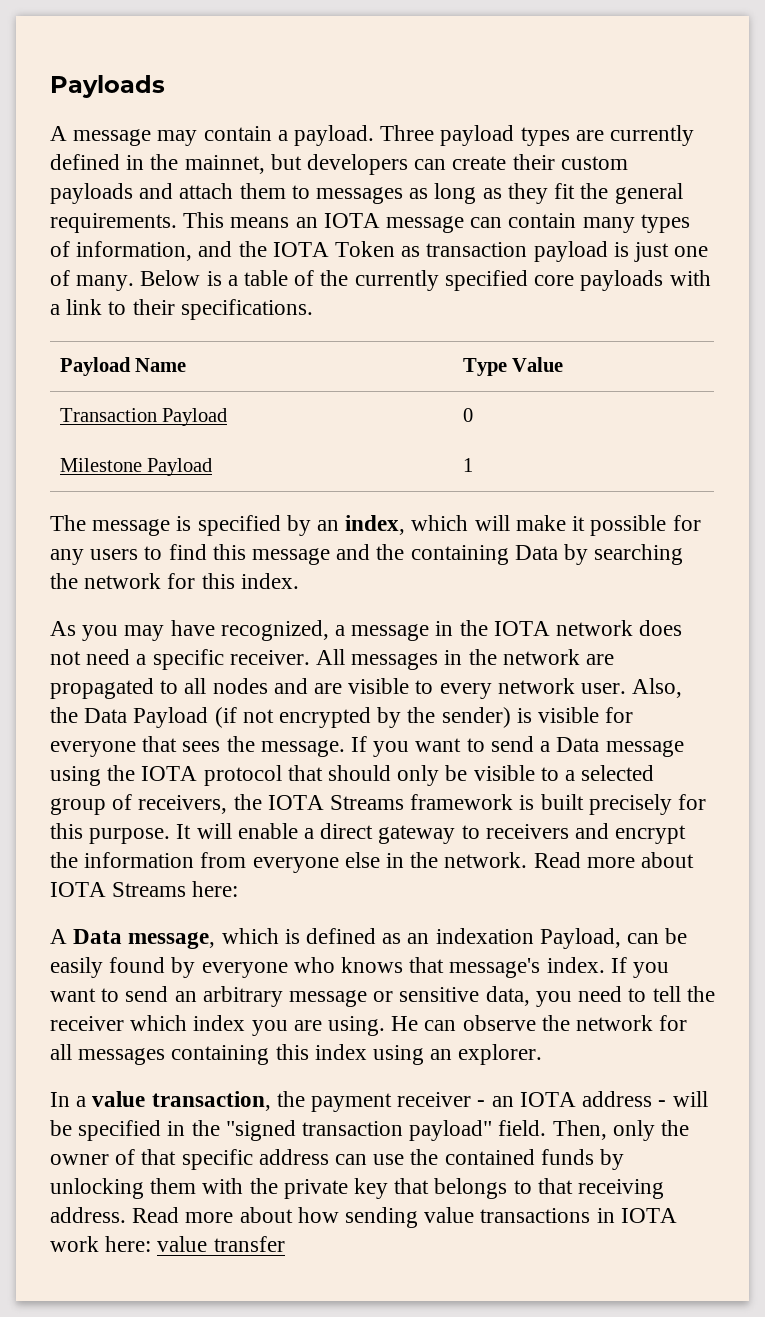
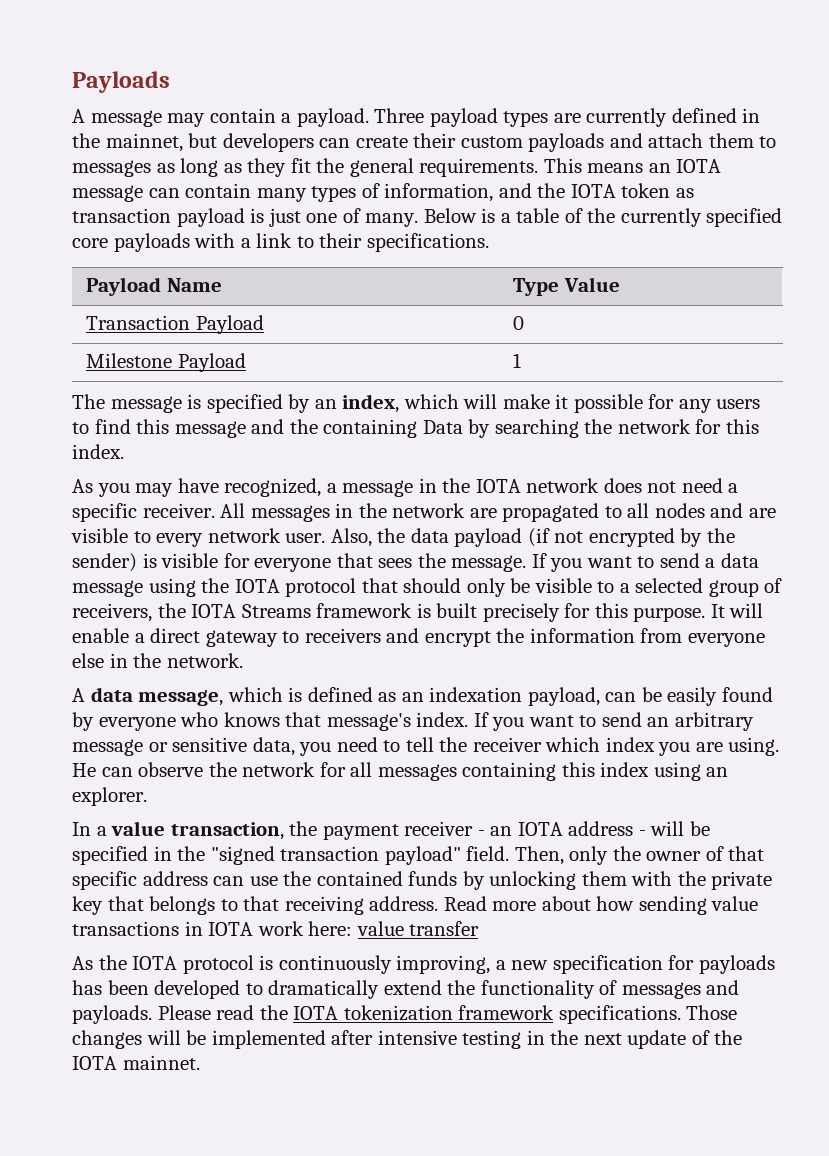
[335,241,396,257] Token -> [621,183,671,198] token
[84,707,209,728] Data Payload -> [410,528,523,547] data payload
[556,737,600,752] Data -> [721,553,760,568] data
[533,852,695,868] [50,881,239,897] [50,929,123,944] Read more about IOTA Streams here: // A Data -> [72,687,133,702] // A data
[539,928,621,949] Payload, -> [527,687,600,706] payload,
(285, 1244) none -> [72,955,775,974] [72,980,740,999] [72,1005,738,1024] [72,1030,743,1049] [72,1055,200,1070] // As the IOTA protocol is continuously improving, a new specification for payloads has been developed to dramatically extend the functionality of messages and payloads. Please read the IOTA tokenization framework specifications. Those changes will be implemented after intensive testing in the next update of the IOTA mainnet.

